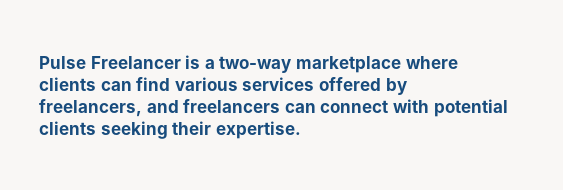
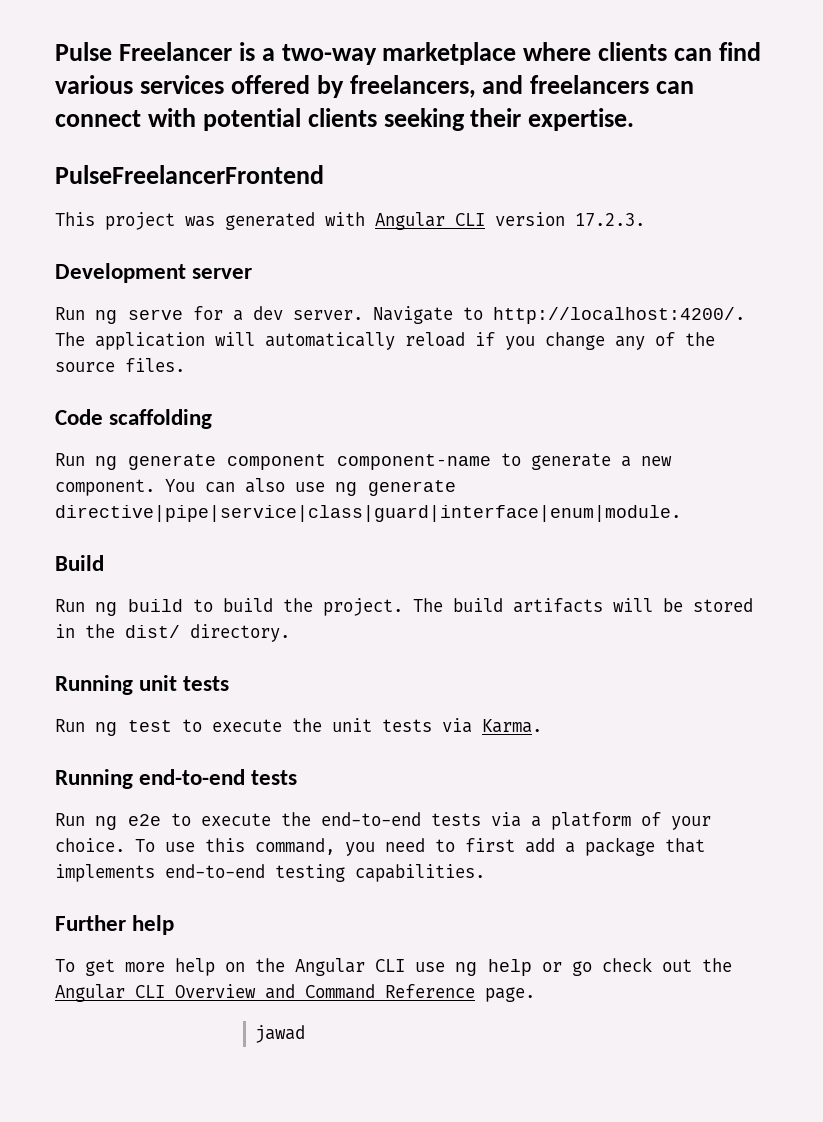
(301, 130) none -> [55,165,324,184] [55,212,645,230] [55,263,253,283] [55,306,745,324] [55,332,715,350] [55,358,185,372] [55,409,213,429] [55,453,672,470] [55,478,456,496] [55,505,681,522] [55,555,104,571] [55,598,753,616] [55,624,290,642] [55,675,230,695] [55,718,542,736] [55,769,298,789] [55,812,711,830] [55,837,705,856] [55,864,485,882] [55,915,175,935] [55,957,732,976] [55,984,535,1002] [255,1025,306,1043] // PulseFreelancerFrontend // This project was generated with Angular CLI version 17.2.3. // Development server // Run ng serve for a dev server. Navigate to http://localhost:4200/. The application will automatically reload if you change any of the source files. // Code scaffolding // Run ng generate component component-name to generate a new component. You can also use ng generate directive|pipe|service|class|guard|interface|enum|module. // Build // Run ng build to build the project. The build artifacts will be stored in the dist/ directory. // Running unit tests // Run ng test to execute the unit tests via Karma. // Running end-to-end tests // Run ng e2e to execute the end-to-end tests via a platform of your choice. To use this command, you need to first add a package that implements end-to-end testing capabilities. // Further help // To get more help on the Angular CLI use ng help or go check out the Angular CLI Overview and Command Reference page. // jawad

